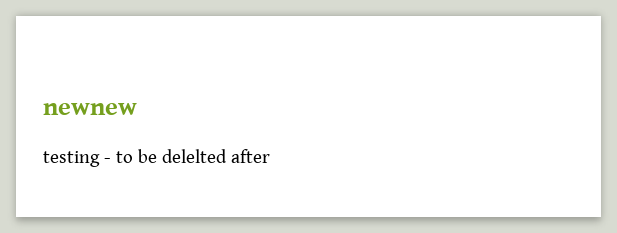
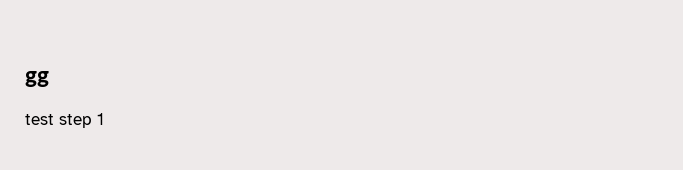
[43,103,137,115] [43,149,270,167] newnew // testing - to be delelted after -> [25,71,49,87] [25,113,104,128] gg // test step 1

